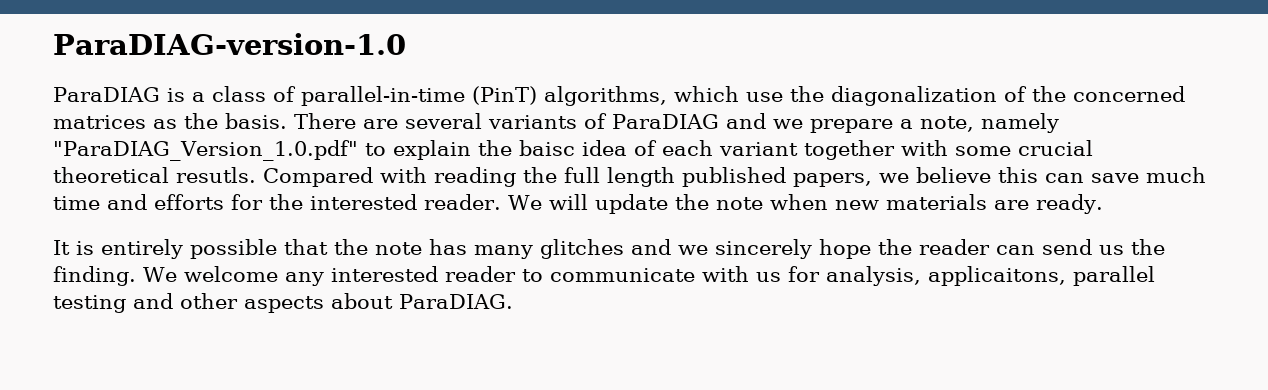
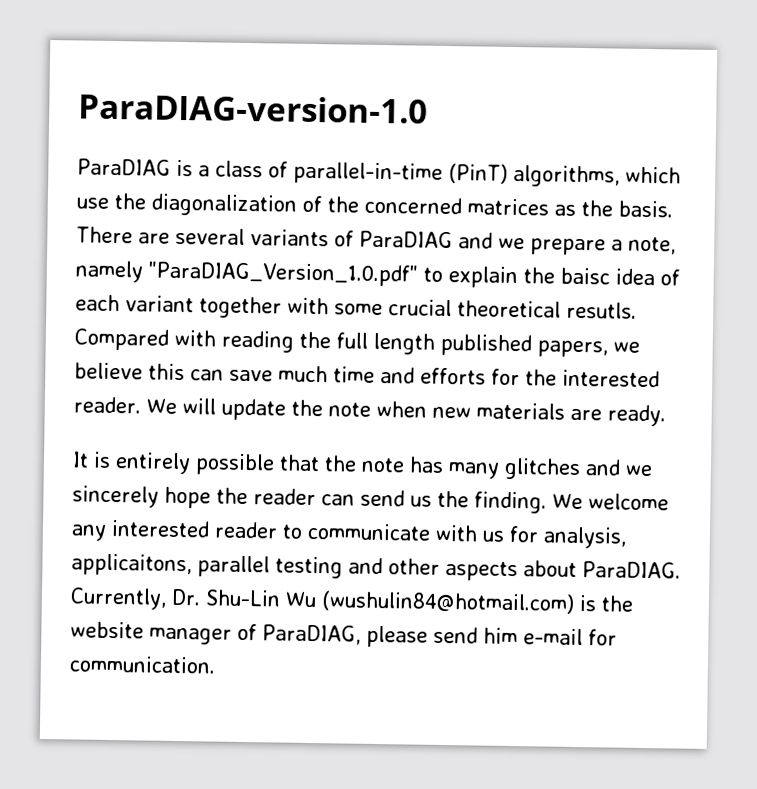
(513, 301) none -> [70,587,634,614] [70,621,617,648] [69,655,216,674] Currently, Dr. Shu-Lin Wu (wushulin84@hotmail.com) is the website manager of ParaDIAG, please send him e-mail for communication.

